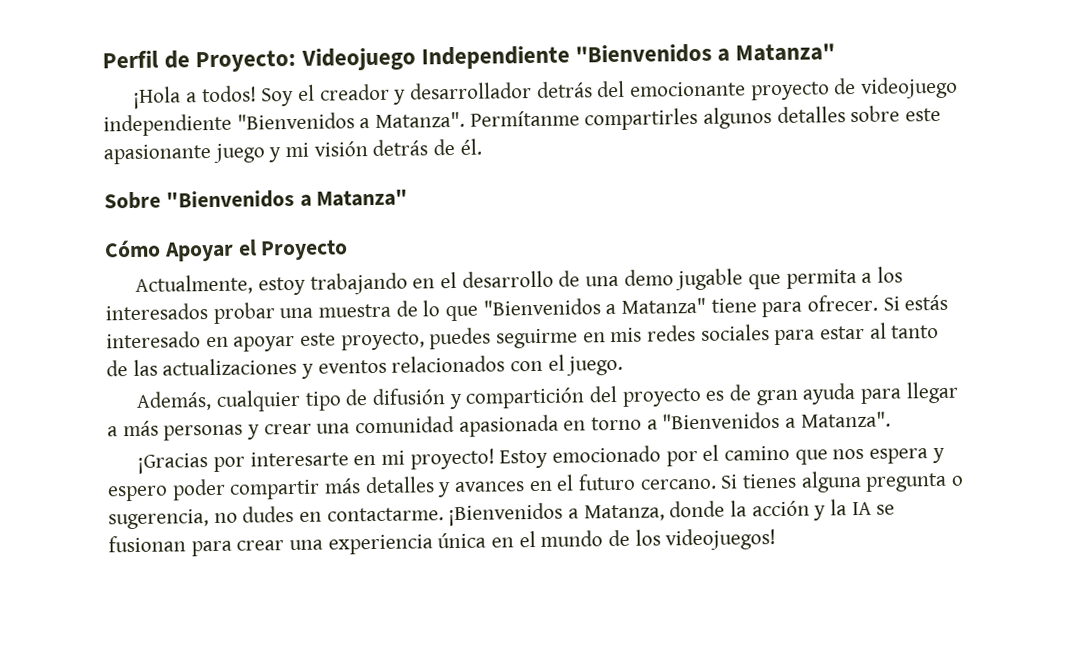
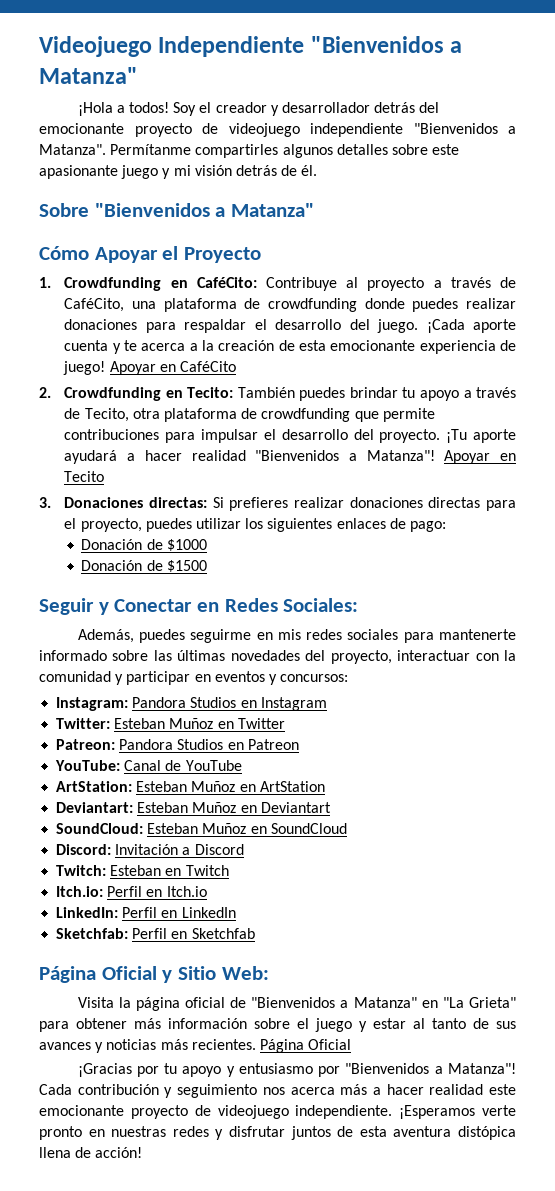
[102,49,297,73] Perfil de Proyecto: -> (39, 46) none
[135,266,903,296] [105,294,949,324] [106,331,425,352] Actualmente, estoy trabajando en el desarrollo de una demo jugable que permita a los interesados probar una muestra de lo que "Bienvenidos a Matanza" tiene para ofrecer. Si estás interesado en apoyar este proyecto, -> [39,277,516,291] [64,298,516,312] [64,319,516,333] [64,340,516,354] [63,361,236,375] [39,387,517,401] [64,408,435,422] [64,429,516,443] [64,450,516,464] [64,471,105,482] [39,497,516,511] [64,518,446,532] [81,539,207,551] [81,560,207,572] [39,598,359,615] [77,629,134,643] 1. Crowdfunding en CaféCito: Contribuye al proyecto a través de CaféCito, una plataforma de crowdfunding donde puedes realizar donaciones para respaldar el desarrollo del juego. ¡Cada aporte cuenta y te acerca a la creación de esta emocionante experiencia de juego! Apoyar en CaféCito // 2. Crowdfunding en Tecito: También puedes brindar tu apoyo a través de Tecito, otra plataforma de crowdfunding que permite contribuciones para impulsar el desarrollo del proyecto. ¡Tu aporte ayudará a hacer realidad "Bienvenidos a Matanza"! Apoyar en Tecito // 3. Donaciones directas: Si prefieres realizar donaciones directas para el proyecto, puedes utilizar los siguientes enlaces de pago: // Donación de $1000 // Donación de $1500 // Seguir y Conectar en Redes Sociales: // Además,
[820,322,940,340] [106,354,624,379] [136,381,959,412] [107,411,891,441] [137,444,945,474] [107,470,965,502] [108,499,896,530] [108,528,777,557] estar al tanto de las actualizaciones y eventos relacionados con el juego. // Además, cualquier tipo de difusión y compartición del proyecto es de gran ayuda para llegar a más personas y crear una comunidad apasionada en torno a "Bienvenidos a Matanza". // ¡Gracias por interesarte en mi proyecto! Estoy emocionado por el camino que nos espera y espero poder compartir más detalles y avances en el futuro cercano. Si tienes alguna pregunta o sugerencia, no dudes en contactarme. ¡Bienvenidos a Matanza, donde la acción y la IA se fusionan para crear una experiencia única en el mundo de los videojuegos! -> [439,629,516,640] [39,650,516,664] [39,671,349,685] [56,697,327,711] [56,718,285,729] [56,739,299,750] [55,760,242,771] [56,781,325,792] [56,802,331,813] [56,823,347,834] [56,844,244,855] [56,865,229,876] [56,886,207,897] [56,907,236,918] [56,928,255,939] [39,966,269,983] [77,997,516,1011] [39,1018,516,1032] [39,1039,352,1053] [77,1063,517,1077] [39,1084,516,1098] [39,1105,516,1119] [39,1126,516,1140] [39,1147,143,1158] mantenerte informado sobre las últimas novedades del proyecto, interactuar con la comunidad y participar en eventos y concursos: // Instagram: Pandora Studios en Instagram // Twitter: Esteban Muñoz en Twitter // Patreon: Pandora Studios en Patreon // YouTube: Canal de YouTube // ArtStation: Esteban Muñoz en ArtStation // Deviantart: Esteban Muñoz en Deviantart // SoundCloud: Esteban Muñoz en SoundCloud // Discord: Invitación a Discord // Twitch: Esteban en Twitch // Itch.io: Perfil en Itch.io // LinkedIn: Perfil en LinkedIn // Sketchfab: Perfil en Sketchfab // Página Oficial y Sitio Web: // Visita la página oficial de "Bienvenidos a Matanza" en "La Grieta" para obtener más información sobre el juego y estar al tanto de sus avances y noticias más recientes. Página Oficial // ¡Gracias por tu apoyo y entusiasmo por "Bienvenidos a Matanza"! Cada contribución y seguimiento nos acerca más a hacer realidad este emocionante proyecto de videojuego independiente. ¡Esperamos verte pronto en nuestras redes y disfrutar juntos de esta aventura distópica llena de acción!

